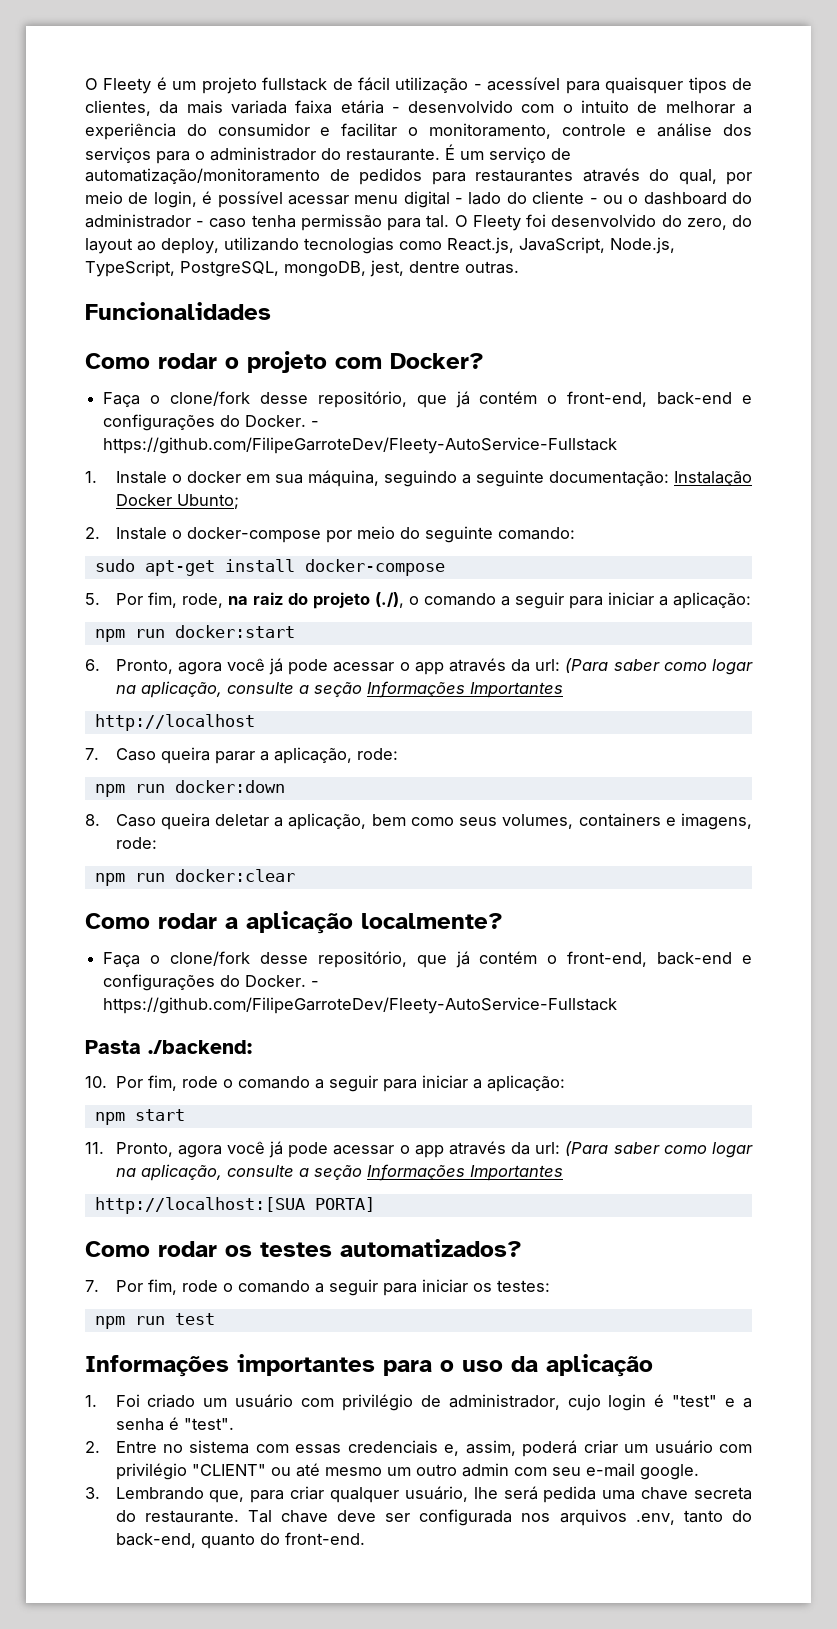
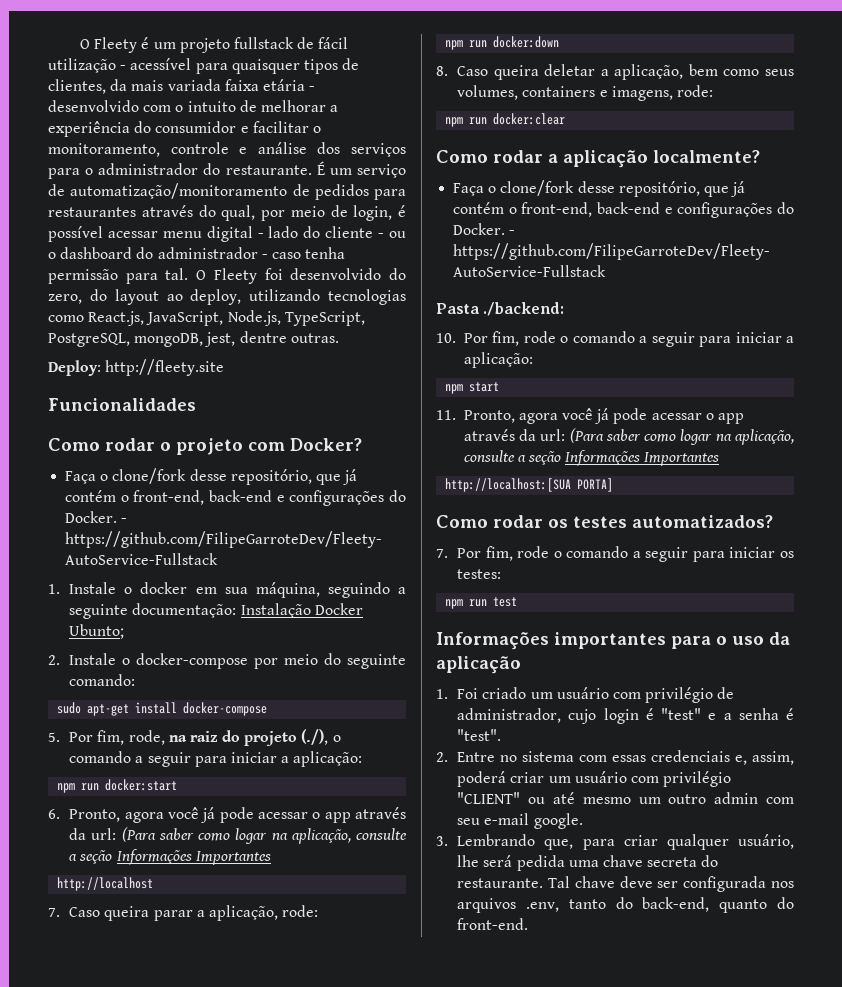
(519, 267) none -> [48,359,225,376] // Deploy: http://fleety.site

